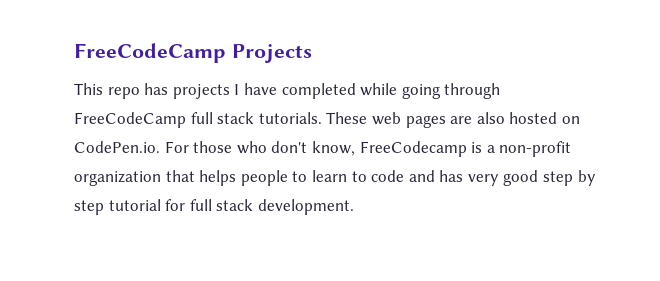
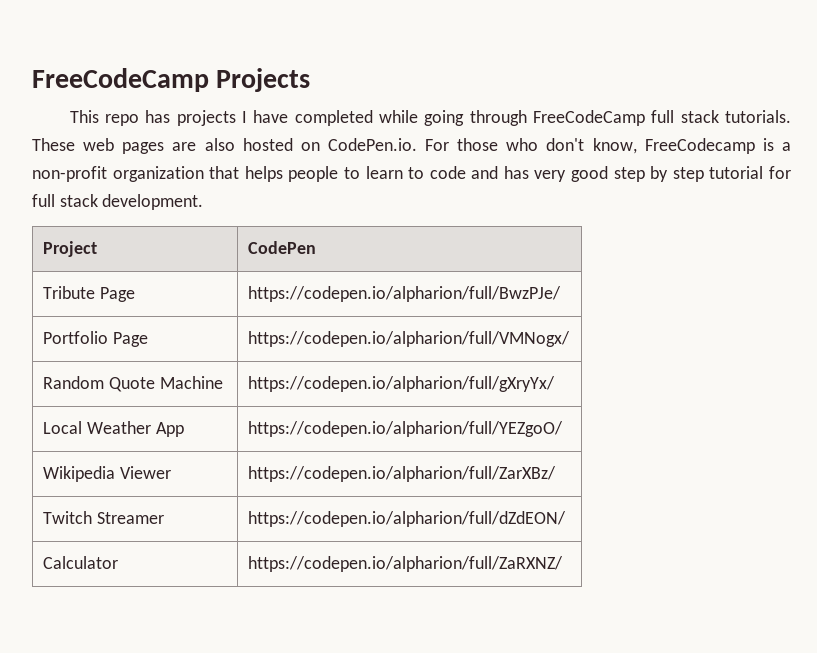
(354, 207) none -> [43,241,98,257] [248,241,317,254] [43,286,135,302] [248,286,562,302] [43,331,148,347] [248,331,571,347] [43,376,223,392] [248,376,556,392] [43,421,184,437] [248,421,564,437] [43,466,171,482] [248,466,557,482] [43,511,164,524] [248,511,567,527] [43,556,119,569] [248,556,564,572] // Project | CodePen // Tribute Page | https://codepen.io/alpharion/full/BwzPJe/ // Portfolio Page | https://codepen.io/alpharion/full/VMNogx/ // Random Quote Machine | https://codepen.io/alpharion/full/gXryYx/ // Local Weather App | https://codepen.io/alpharion/full/YEZgoO/ // Wikipedia Viewer | https://codepen.io/alpharion/full/ZarXBz/ // Twitch Streamer | https://codepen.io/alpharion/full/dZdEON/ // Calculator | https://codepen.io/alpharion/full/ZaRXNZ/

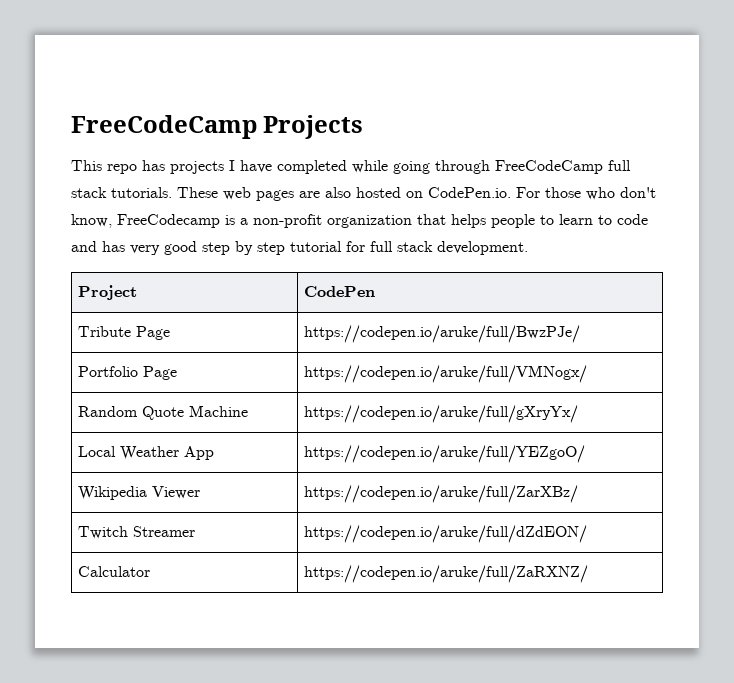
[248,286,562,302] https://codepen.io/alpharion/full/BwzPJe/ -> [304,325,581,343] https://codepen.io/aruke/full/BwzPJe/
[248,331,571,347] https://codepen.io/alpharion/full/VMNogx/ -> [304,365,588,383] https://codepen.io/aruke/full/VMNogx/
[248,376,556,392] https://codepen.io/alpharion/full/gXryYx/ -> [304,405,579,423] https://codepen.io/aruke/full/gXryYx/
[248,421,564,437] https://codepen.io/alpharion/full/YEZgoO/ -> [304,445,586,463] https://codepen.io/aruke/full/YEZgoO/
[248,466,557,482] https://codepen.io/alpharion/full/ZarXBz/ -> [304,485,579,503] https://codepen.io/aruke/full/ZarXBz/
[248,511,567,527] https://codepen.io/alpharion/full/dZdEON/ -> [304,525,588,543] https://codepen.io/aruke/full/dZdEON/
[248,556,564,572] https://codepen.io/alpharion/full/ZaRXNZ/ -> [304,565,589,583] https://codepen.io/aruke/full/ZaRXNZ/

